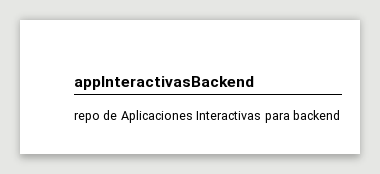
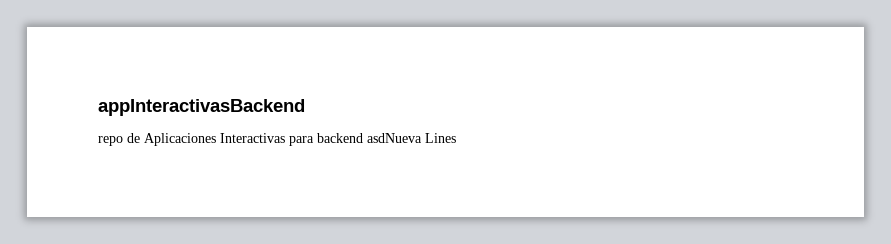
(340, 115) none -> [367,133,456,143] asdNueva Lines

